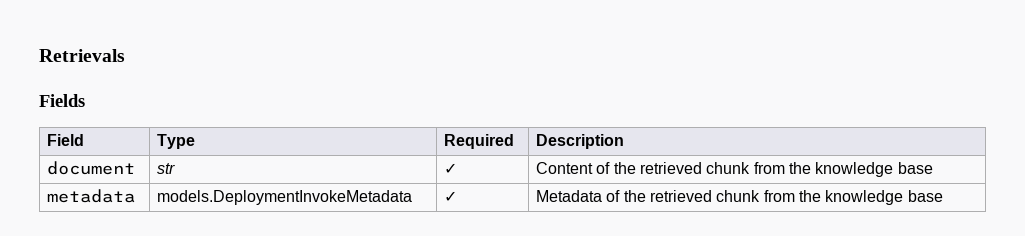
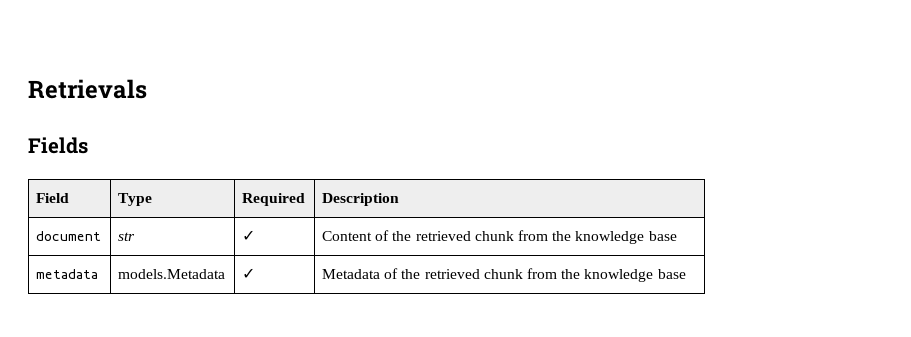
[157,190,413,205] models.DeploymentInvokeMetadata -> [118,269,226,279] models.Metadata

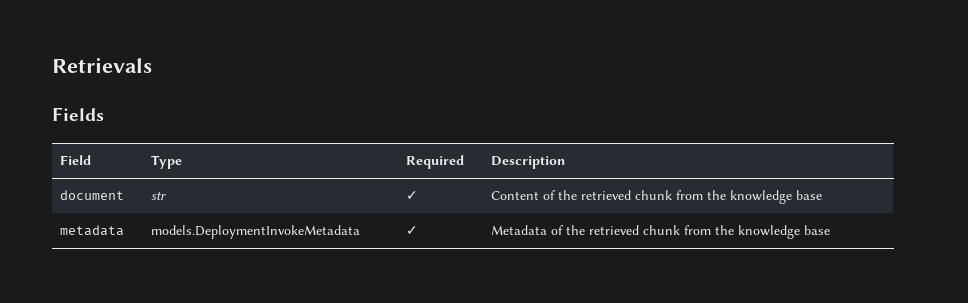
[118,269,226,279] models.Metadata -> [151,225,361,239] models.DeploymentInvokeMetadata

